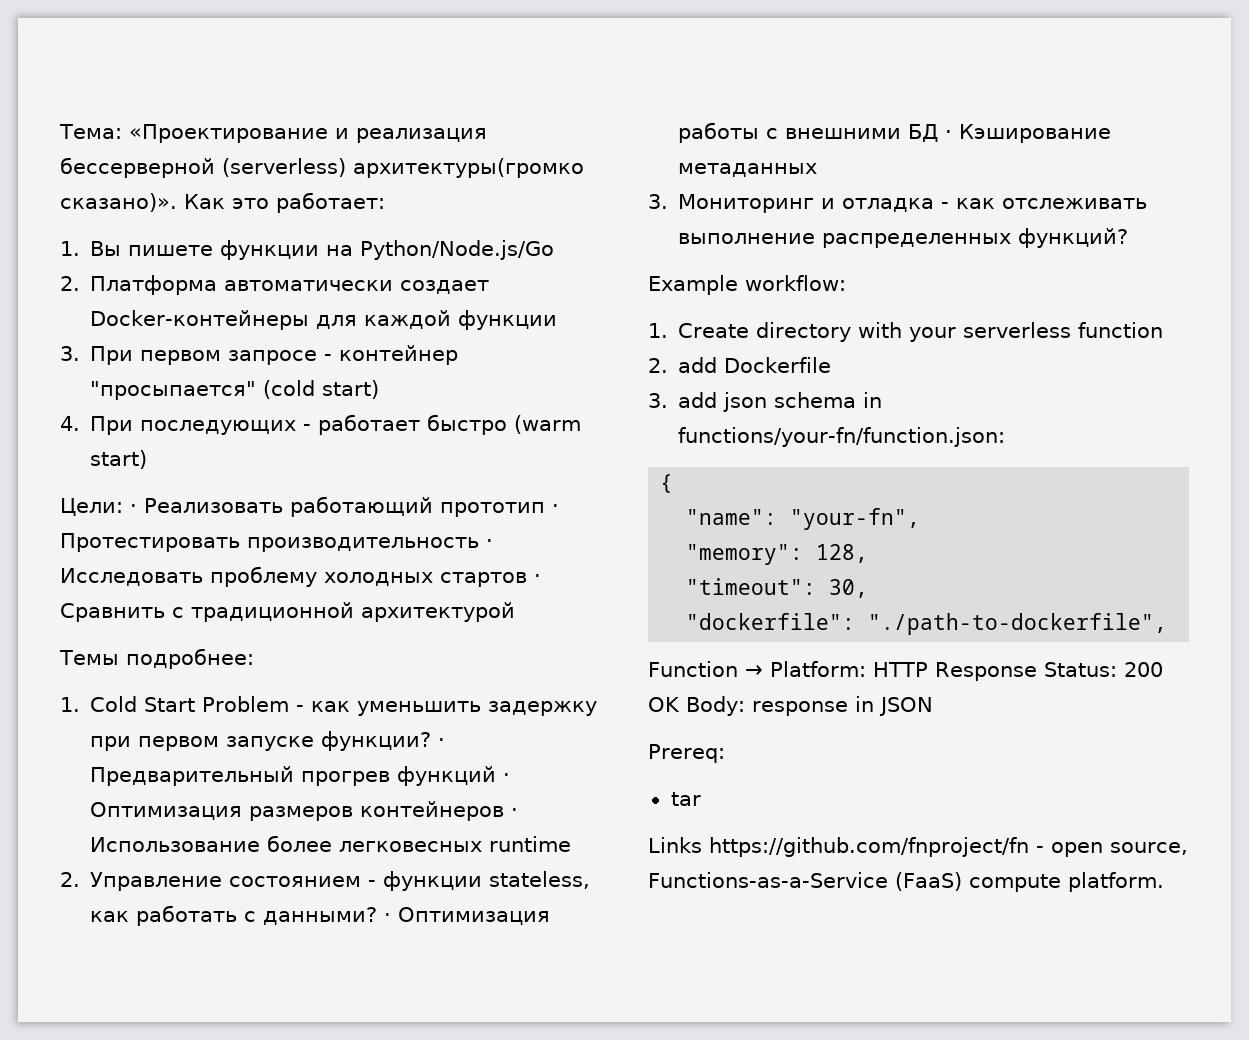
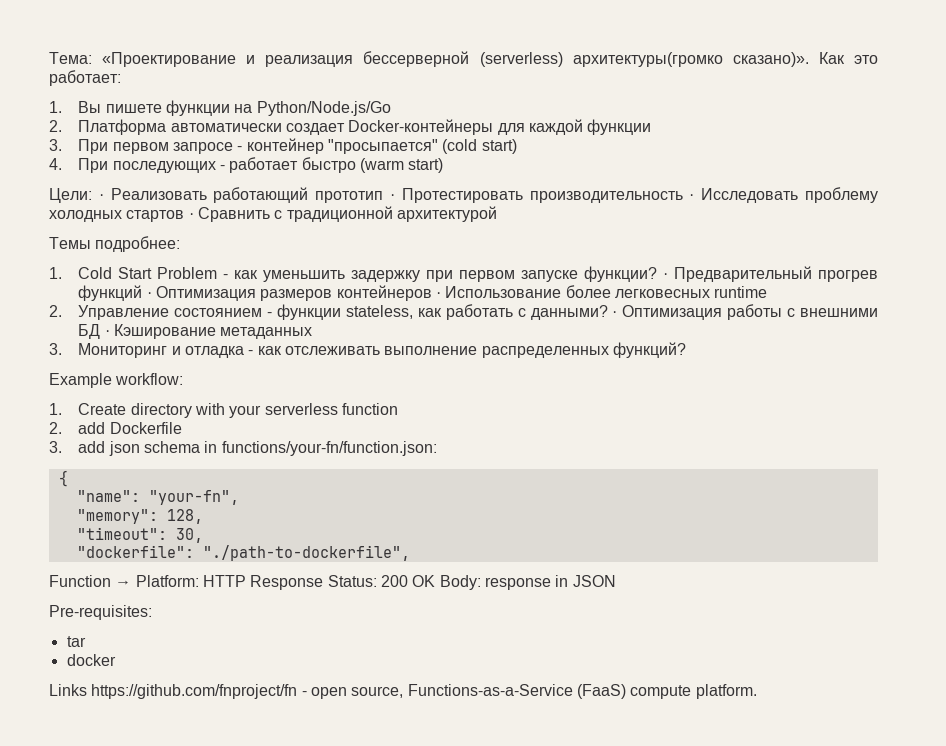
[648,744,725,763] Prereq: -> [49,605,152,620] Pre-requisites:
(701, 799) none -> [66,654,116,666] // docker

